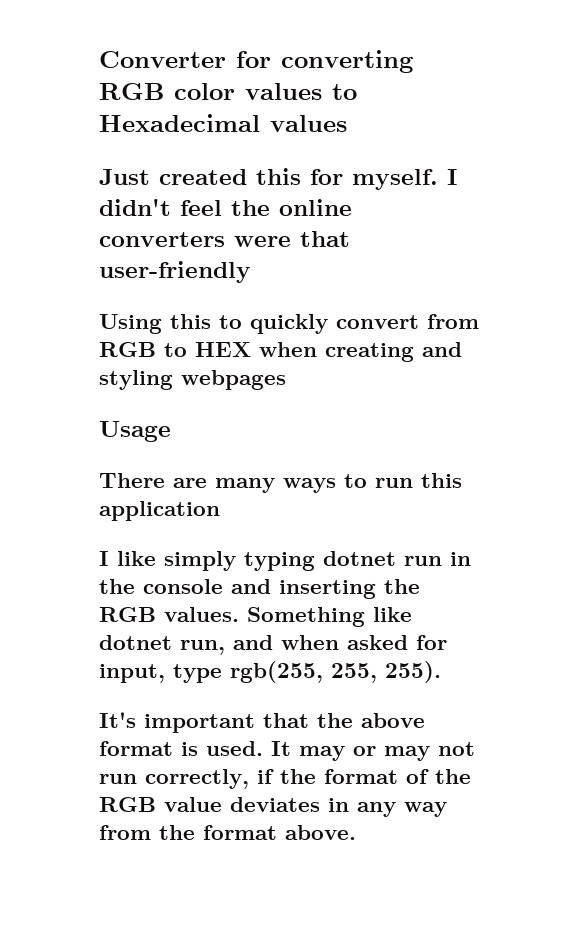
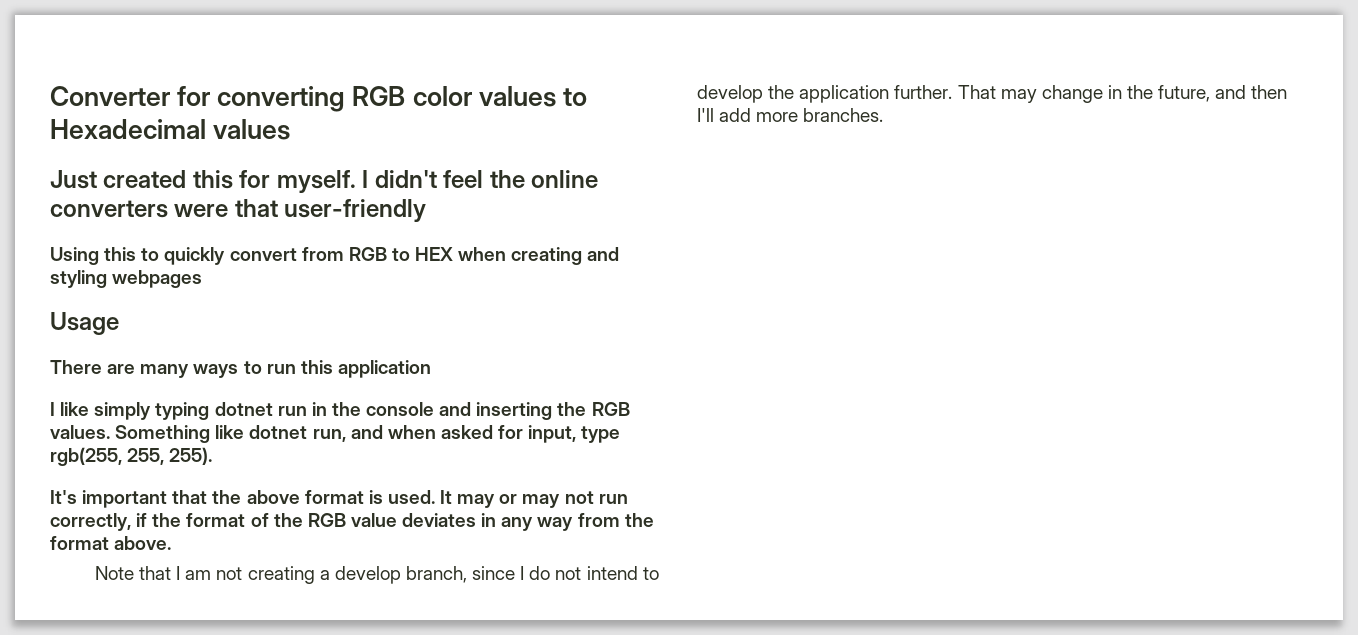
(356, 832) none -> [94,566,659,584] [697,85,1288,103] [697,108,884,122] // Note that I am not creating a develop branch, since I do not intend to develop the application further. That may change in the future, and then I'll add more branches.

